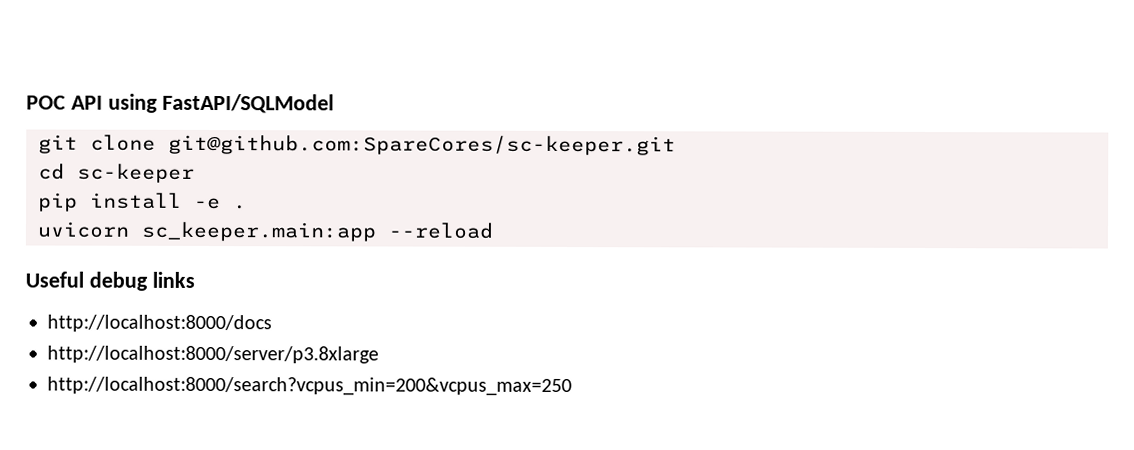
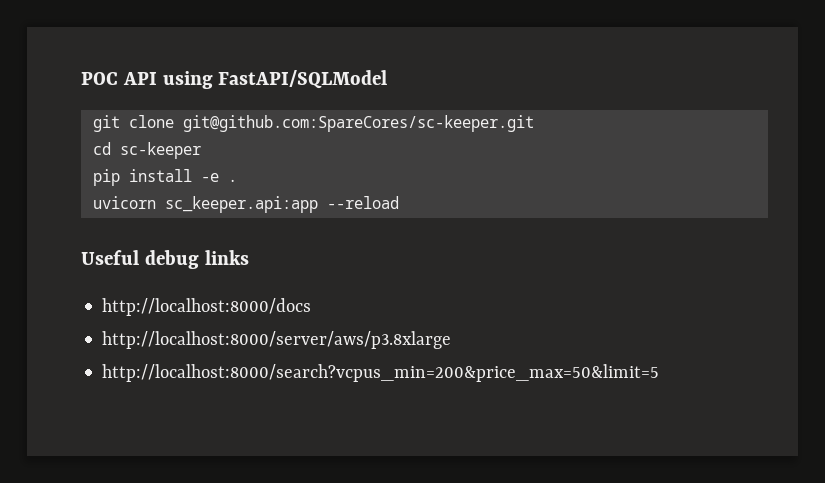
[141,221,377,242] sc_keeper.main:app -> [164,196,318,213] sc_keeper.api:app
[47,345,379,364] [47,376,572,397] http://localhost:8000/server/p3.8xlarge // http://localhost:8000/search?vcpus_min=200&vcpus_max=250 -> [102,331,452,349] [102,364,660,382] http://localhost:8000/server/aws/p3.8xlarge // http://localhost:8000/search?vcpus_min=200&price_max=50&limit=5

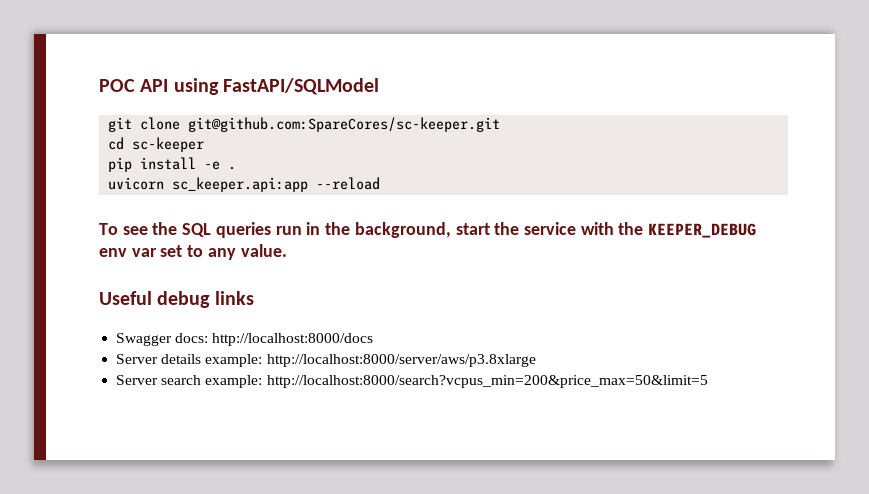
(399, 202) none -> [99,222,757,238] [99,244,287,260] // To see the SQL queries run in the background, start the service with the KEEPER_DEBUG env var set to any value.
(249, 257) none -> [116,333,209,346] Swagger docs:
[102,331,452,349] http://localhost:8000/server/aws/p3.8xlarge // -> [116,354,536,367] [116,375,263,388] Server details example: http://localhost:8000/server/aws/p3.8xlarge // Server search example:

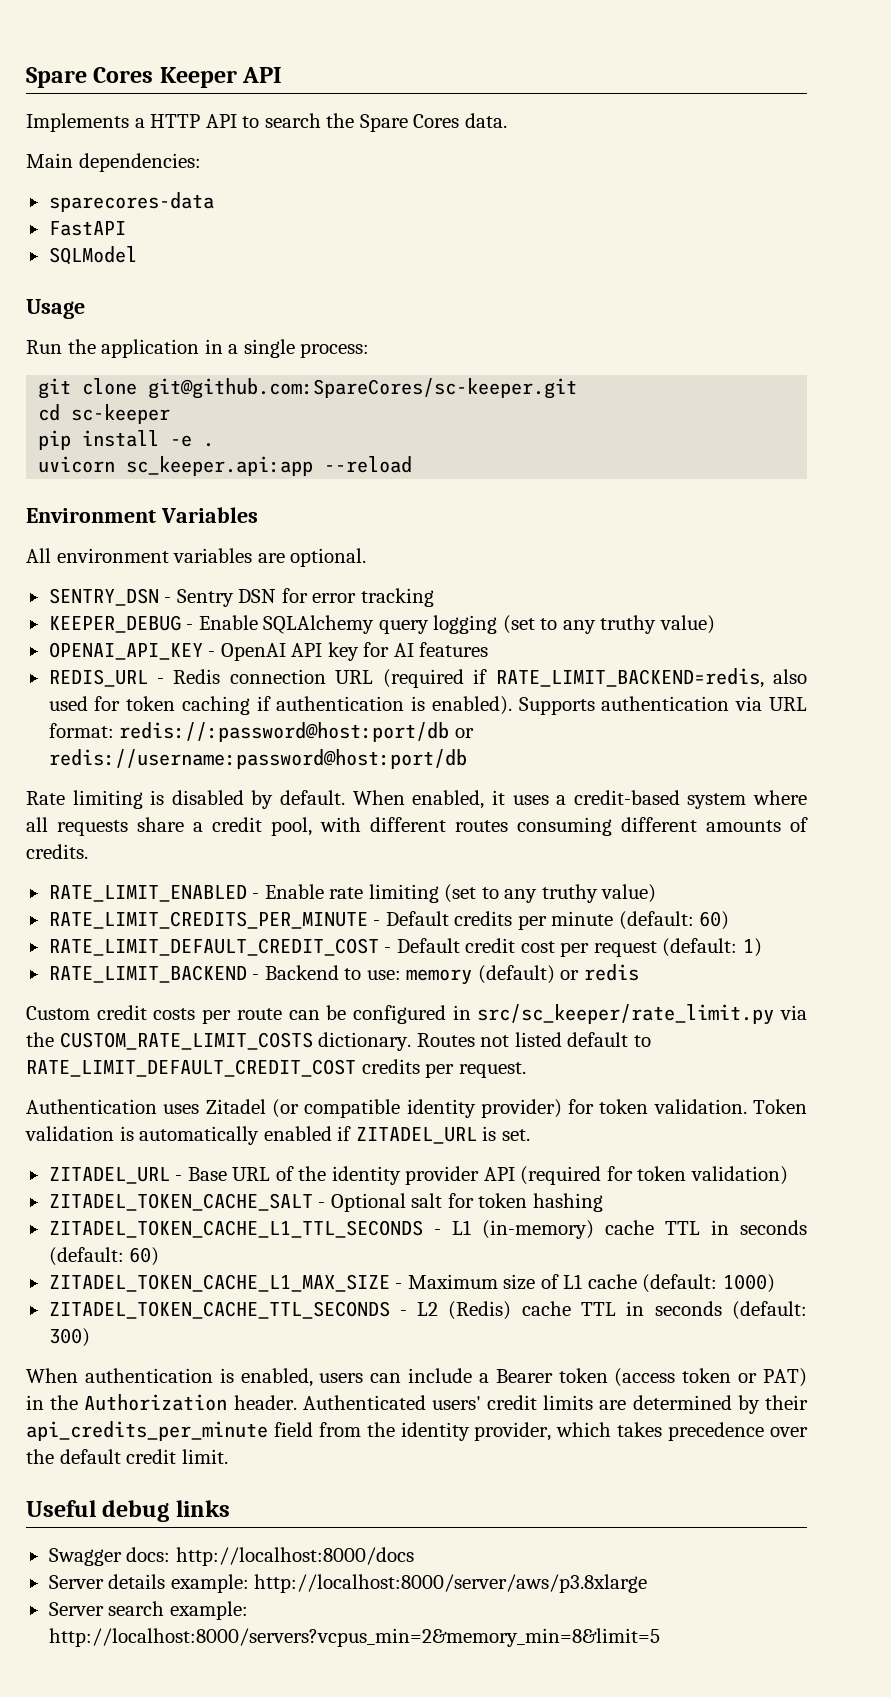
[99,78,379,95] POC API using FastAPI/SQLModel -> [26,67,283,88] [26,113,507,132] [26,153,201,172] [48,192,214,212] [48,221,126,236] [48,246,137,265] [26,299,85,319] [26,339,370,358] Spare Cores Keeper API // Implements a HTTP API to search the Spare Cores data. // Main dependencies: // sparecores-data // FastAPI // SQLModel // Usage // Run the application in a single process:
[99,222,757,238] [99,244,287,260] To see the SQL queries run in the background, start the service with the KEEPER_DEBUG env var set to any value. -> [26,507,258,523] [26,548,367,567] [48,588,434,607] [48,615,715,634] [48,642,489,661] [48,668,808,688] [48,696,807,715] [48,722,474,742] [48,749,467,769] [26,790,808,809] [26,817,808,836] [26,844,88,859] [48,884,657,903] [48,911,730,930] [48,938,762,957] [48,964,639,985] [26,1004,807,1025] [26,1032,651,1051] [26,1059,526,1078] [26,1099,807,1118] [25,1126,530,1145] [48,1166,788,1185] [48,1193,603,1212] [48,1220,807,1239] [48,1247,160,1266] [48,1274,775,1293] [48,1301,807,1320] [48,1328,90,1347] [26,1368,807,1387] [26,1394,808,1414] [26,1421,809,1441] [26,1449,228,1464] Environment Variables // All environment variables are optional. // SENTRY_DSN - Sentry DSN for error tracking // KEEPER_DEBUG - Enable SQLAlchemy query logging (set to any truthy value) // OPENAI_API_KEY - OpenAI API key for AI features // REDIS_URL - Redis connection URL (required if RATE_LIMIT_BACKEND=redis, also used for token caching if authentication is enabled). Supports authentication via URL format: redis://:password@host:port/db or redis://username:password@host:port/db // Rate limiting is disabled by default. When enabled, it uses a credit-based system where all requests share a credit pool, with different routes consuming different amounts of credits. // RATE_LIMIT_ENABLED - Enable rate limiting (set to any truthy value) // RATE_LIMIT_CREDITS_PER_MINUTE - Default credits per minute (default: 60) // RATE_LIMIT_DEFAULT_CREDIT_COST - Default credit cost per request (default: 1) // RATE_LIMIT_BACKEND - Backend to use: memory (default) or redis // Custom credit costs per route can be configured in src/sc_keeper/rate_limit.py via the CUSTOM_RATE_LIMIT_COSTS dictionary. Routes not listed default to RATE_LIMIT_DEFAULT_CREDIT_COST credits per request. // Authentication uses Zitadel (or compatible identity provider) for token validation. Token validation is automatically enabled if ZITADEL_URL is set. // ZITADEL_URL - Base URL of the identity provider API (required for token validation) // ZITADEL_TOKEN_CACHE_SALT - Optional salt for token hashing // ZITADEL_TOKEN_CACHE_L1_TTL_SECONDS - L1 (in-memory) cache TTL in seconds (default: 60) // ZITADEL_TOKEN_CACHE_L1_MAX_SIZE - Maximum size of L1 cache (default: 1000) // ZITADEL_TOKEN_CACHE_TTL_SECONDS - L2 (Redis) cache TTL in seconds (default: 300) // When authentication is enabled, users can include a Bearer token (access token or PAT) in the Authorization header. Authenticated users' credit limits are determined by their api_credits_per_minute field from the identity provider, which takes precedence over the default credit limit.
[266,375,708,388] http://localhost:8000/search?vcpus_min=200&price_max=50&limit=5 -> [48,1628,660,1647] http://localhost:8000/servers?vcpus_min=2&memory_min=8&limit=5

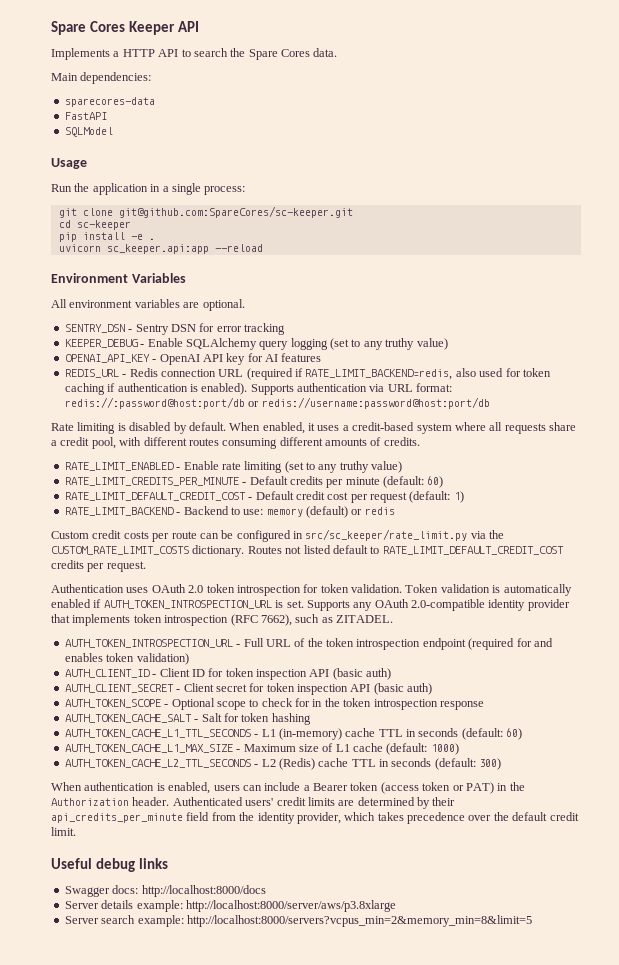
[205,1099,562,1118] Zitadel (or compatible identity provider) -> [151,584,301,596] OAuth 2.0 token introspection
[355,1127,477,1144] ZITADEL_URL -> [103,600,272,609] AUTH_TOKEN_INTROSPECTION_URL
[48,1166,788,1185] [48,1193,443,1212] // ZITADEL_URL - Base URL of the identity provider API (required for token validation) // ZITADEL_TOKEN_CACHE_SALT - Optional salt -> [306,599,570,611] [51,614,393,626] [64,638,553,650] [64,653,189,665] [64,668,392,680] [64,683,433,695] [64,698,484,710] [64,713,222,723] Supports any OAuth 2.0-compatible identity provider that implements token introspection (RFC 7662), such as ZITADEL. // AUTH_TOKEN_INTROSPECTION_URL - Full URL of the token introspection endpoint (required for and enables token validation) // AUTH_CLIENT_ID - Client ID for token inspection API (basic auth) // AUTH_CLIENT_SECRET - Client secret for token inspection API (basic auth) // AUTH_TOKEN_SCOPE - Optional scope to check for in the token introspection response // AUTH_TOKEN_CACHE_SALT - Salt
[48,1220,423,1238] ZITADEL_TOKEN_CACHE_L1_TTL_SECONDS -> [64,729,251,738] AUTH_TOKEN_CACHE_L1_TTL_SECONDS
[48,1274,390,1292] ZITADEL_TOKEN_CACHE_L1_MAX_SIZE -> [64,744,233,753] AUTH_TOKEN_CACHE_L1_MAX_SIZE
[48,1301,390,1319] ZITADEL_TOKEN_CACHE_TTL_SECONDS -> [64,759,251,768] AUTH_TOKEN_CACHE_L2_TTL_SECONDS

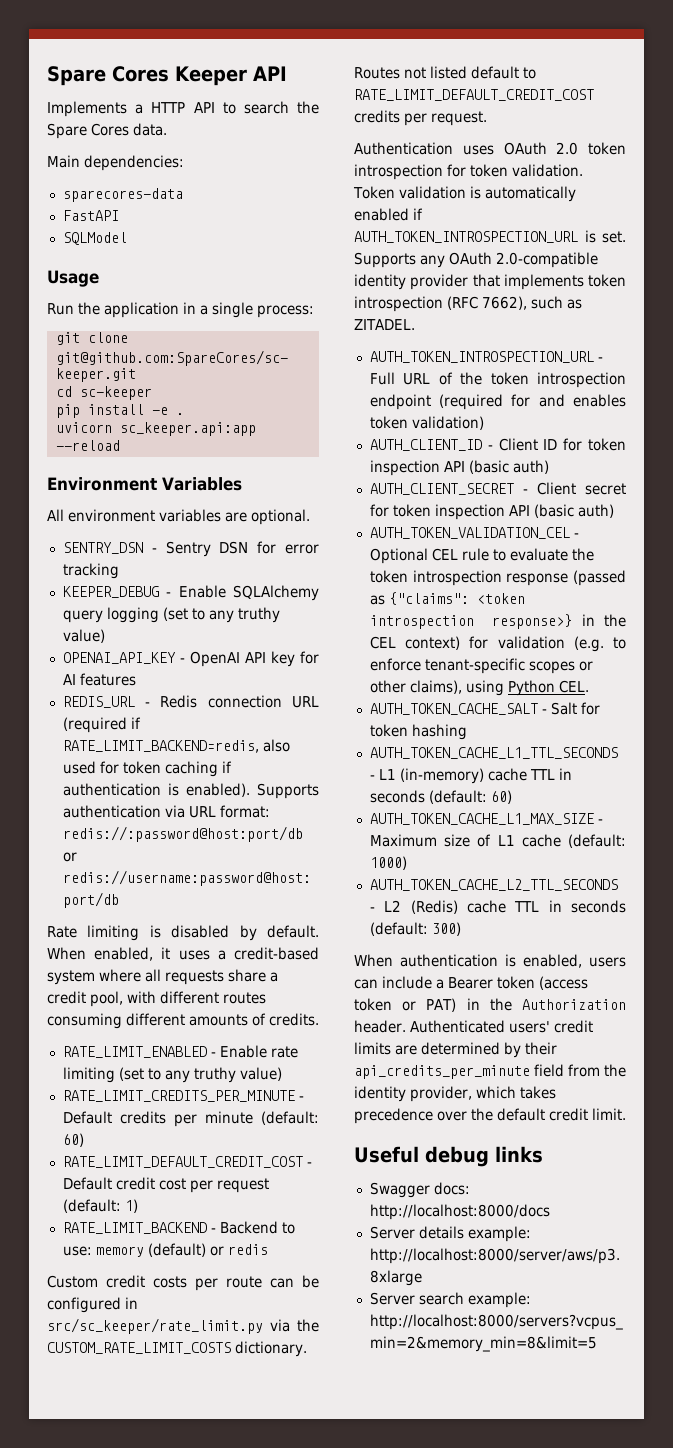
[64,699,161,708] AUTH_TOKEN_SCOPE -> [369,527,570,539] AUTH_TOKEN_VALIDATION_CEL
[216,698,323,710] scope to check for in -> [431,548,568,561] CEL rule to evaluate
(484, 705) none -> [573,570,626,586] [369,592,525,605] [369,614,626,629] [369,636,626,652] [369,658,593,674] [369,680,589,696] (passed as {"claims": <token introspection response>} in the CEL context) for validation (e.g. to enforce tenant-specific scopes or other claims), using Python CEL.

